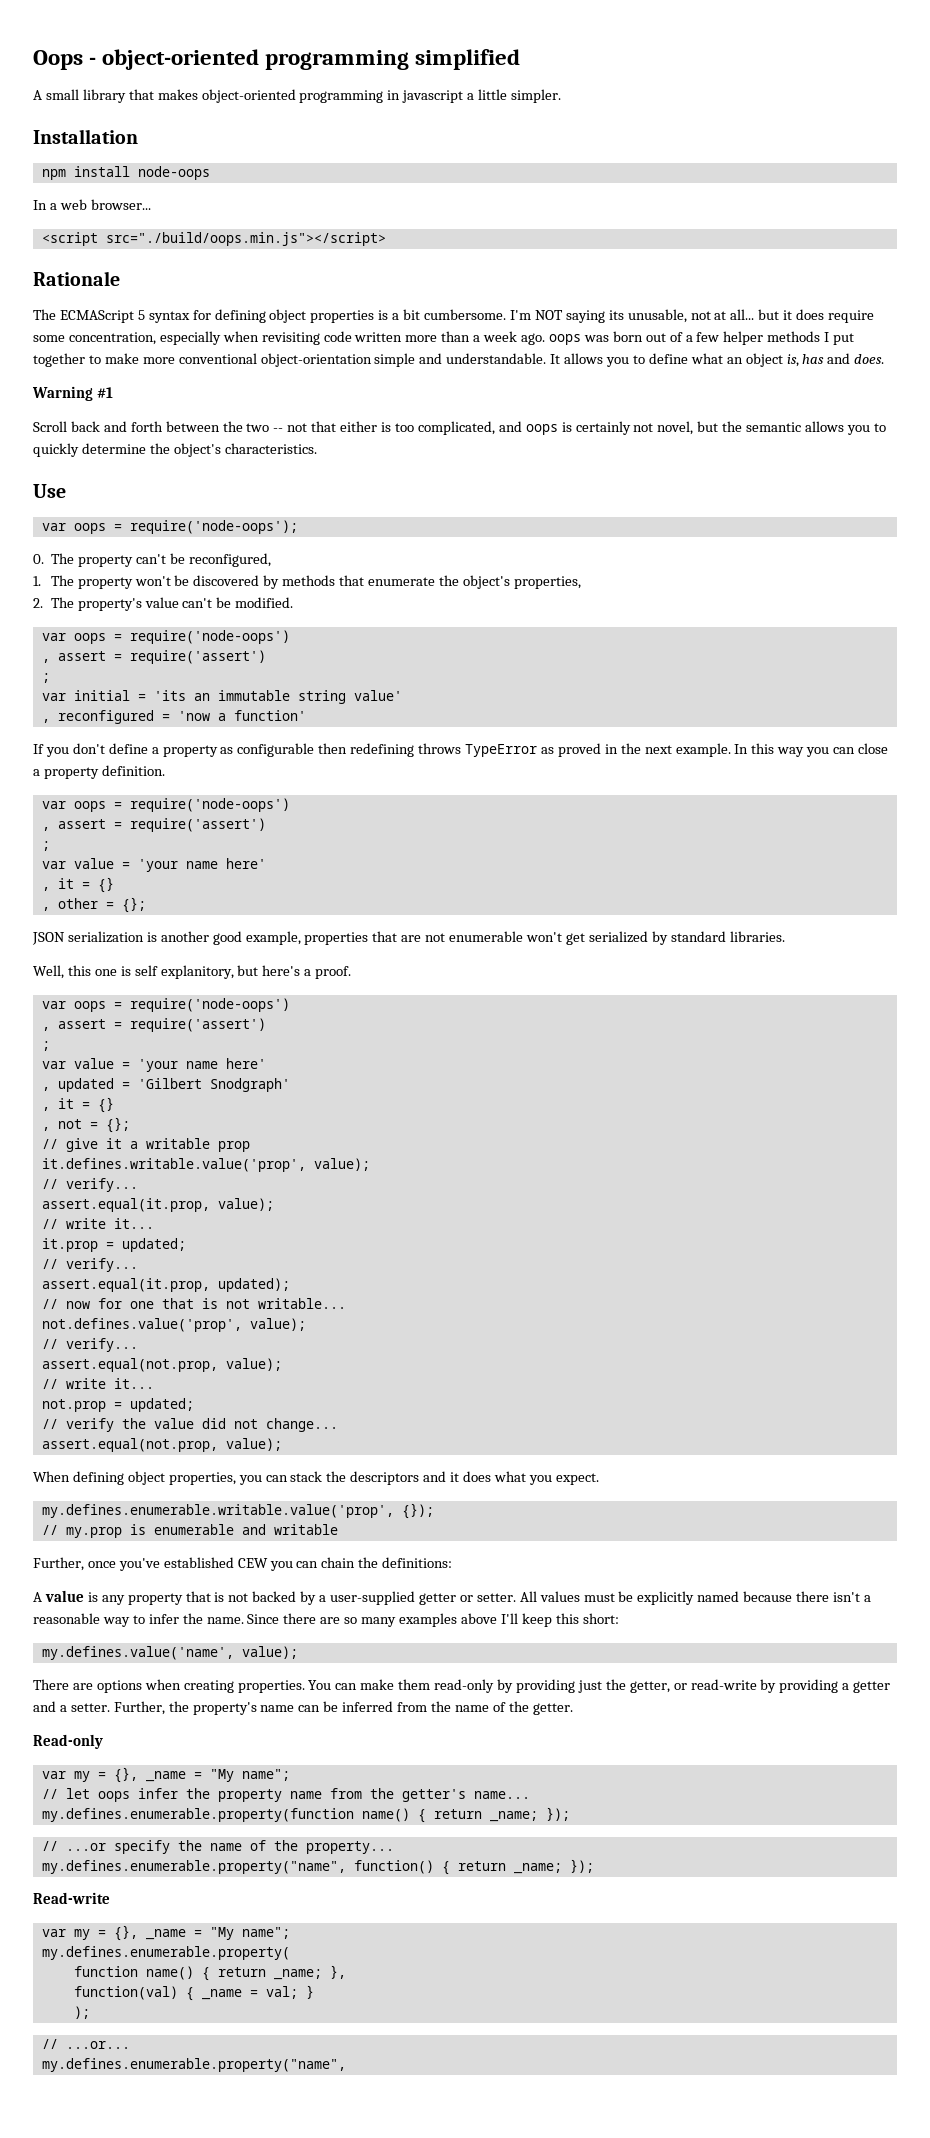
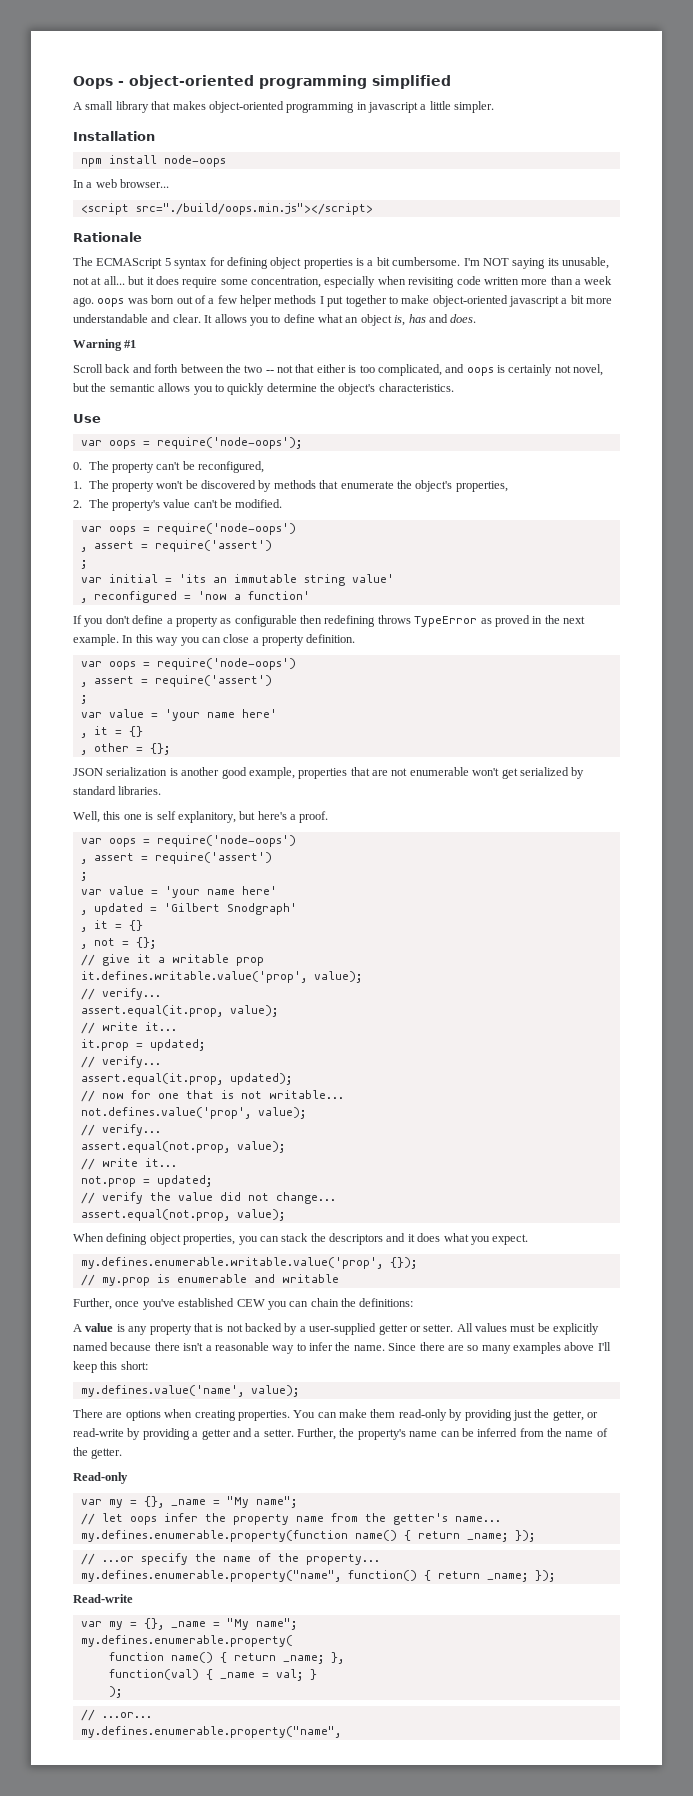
[142,353,547,367] more conventional object-orientation simple and understandable. -> [432,295,613,307] [73,314,201,323] object-oriented javascript a bit more understandable and clear.

